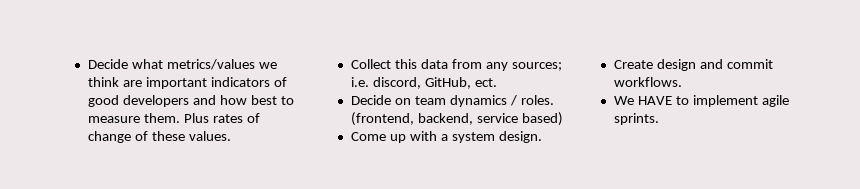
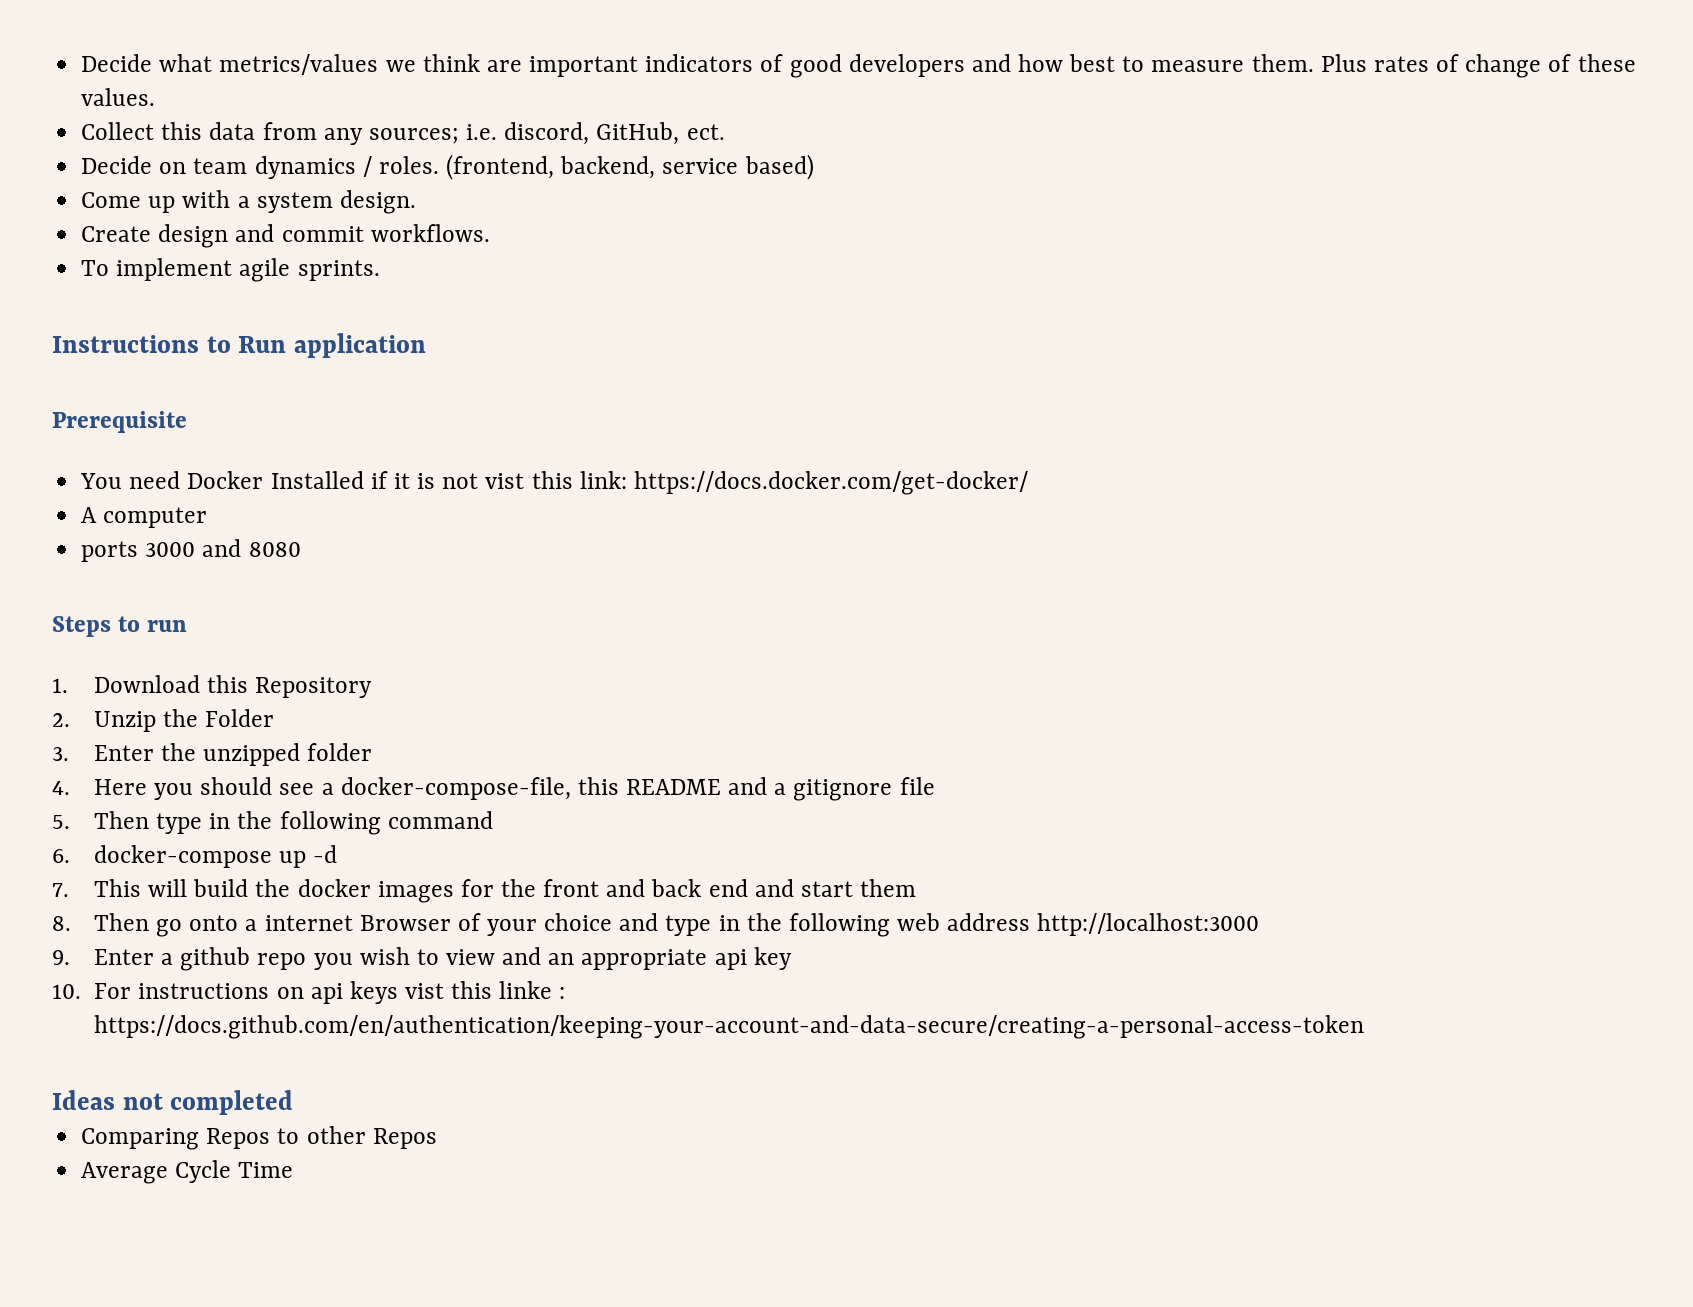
[613,96,689,105] We HAVE to -> [81,260,110,276] To
(659, 119) none -> [52,333,427,358] [52,411,187,433] [80,471,1028,495] [81,507,208,528] [81,539,301,562] [52,616,188,637] [52,675,373,698] [52,709,275,732] [52,743,373,766] [52,777,935,801] [52,811,493,835] [52,845,338,868] [52,879,917,903] [52,913,1260,937] [52,947,792,971] [52,981,566,1004] [94,1015,1365,1039] [52,1090,294,1115] [81,1126,437,1150] [81,1160,294,1184] // Instructions to Run application // Prerequisite // You need Docker Installed if it is not vist this link: https://docs.docker.com/get-docker/ // A computer // ports 3000 and 8080 // Steps to run // 1. Download this Repository // 2. Unzip the Folder // 3. Enter the unzipped folder // 4. Here you should see a docker-compose-file, this README and a gitignore file // 5. Then type in the following command // 6. docker-compose up -d // 7. This will build the docker images for the front and back end and start them // 8. Then go onto a internet Browser of your choice and type in the following web address http://localhost:3000 // 9. Enter a github repo you wish to view and an appropriate api key // 10. For instructions on api keys vist this linke : https://docs.github.com/en/authentication/keeping-your-account-and-data-secure/creating-a-personal-access-token // Ideas not completed // Comparing Repos to other Repos // Average Cycle Time

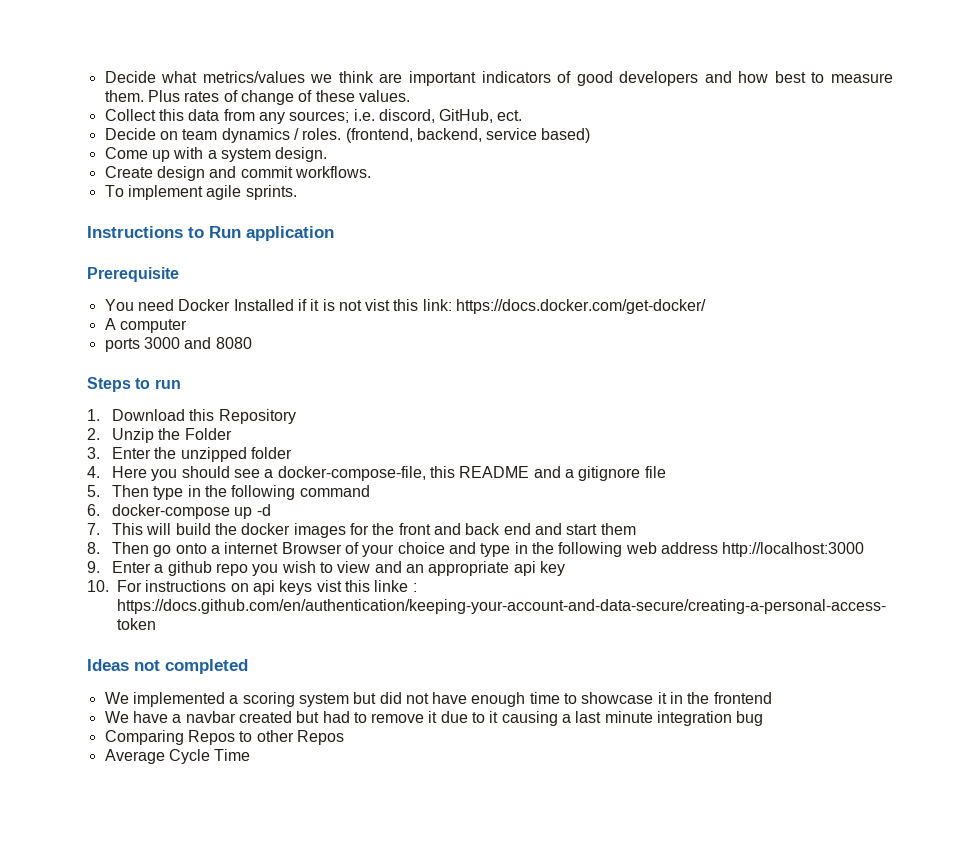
(294, 1102) none -> [104,692,772,707] [104,711,764,726] // We implemented a scoring system but did not have enough time to showcase it in the frontend // We have a navbar created but had to remove it due to it causing a last minute integration bug

